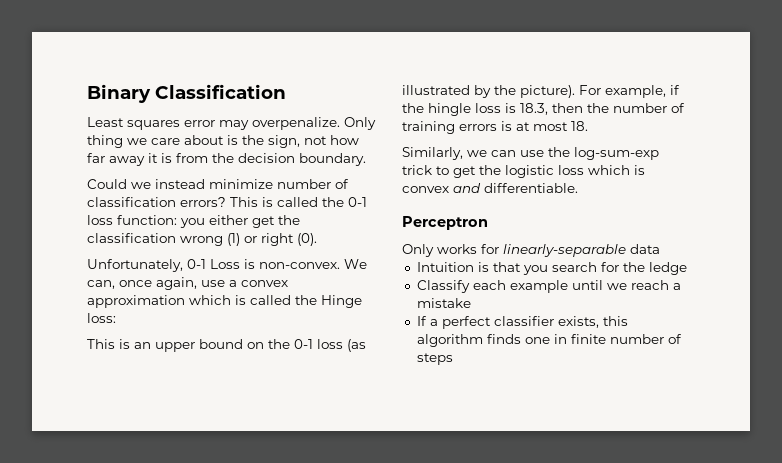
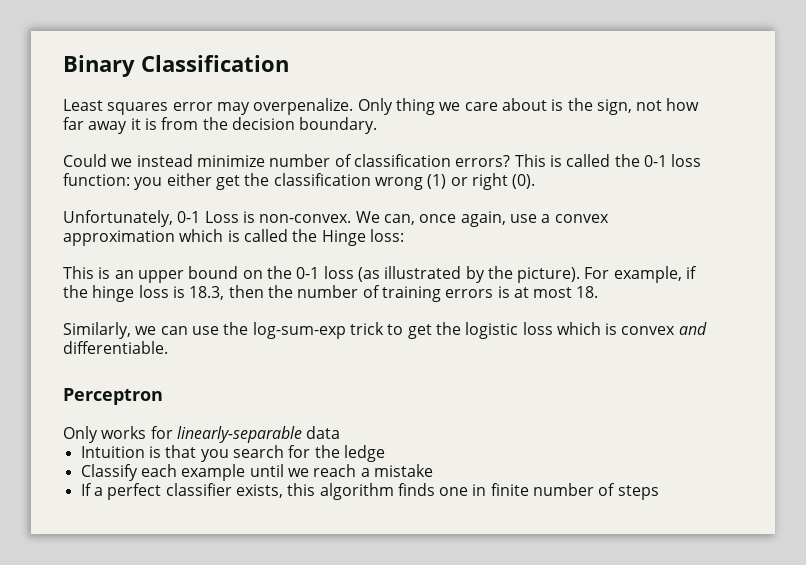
[428,103,471,116] hingle -> [92,285,135,302] hinge

